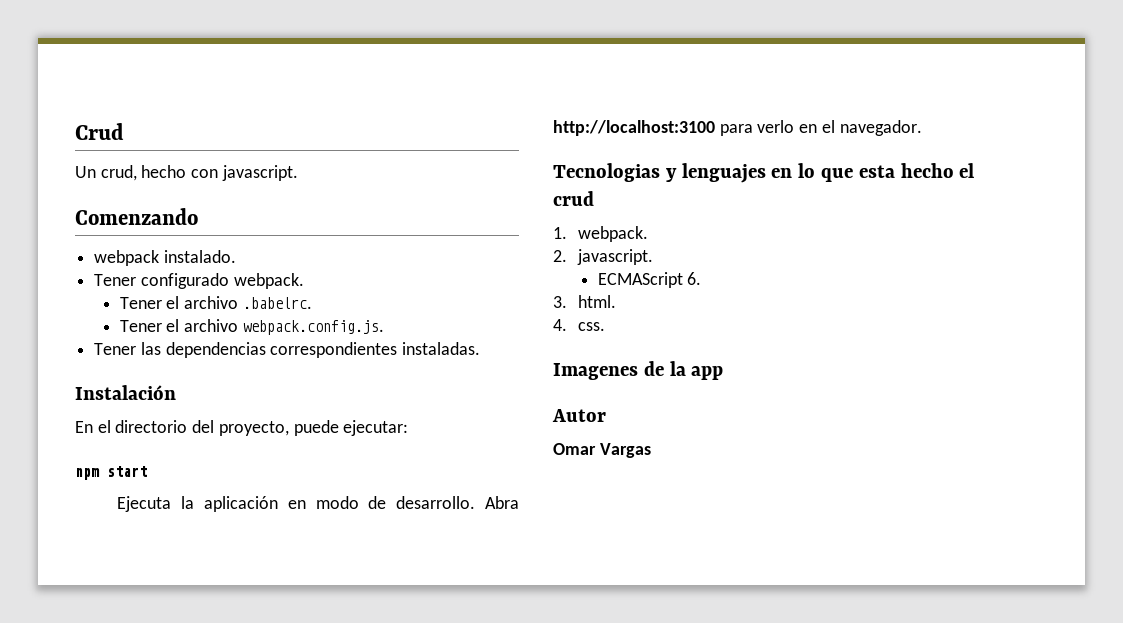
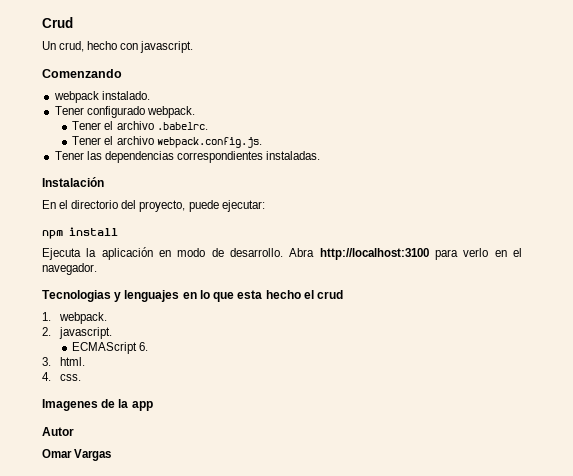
[107,466,147,477] start -> [69,227,118,236] install

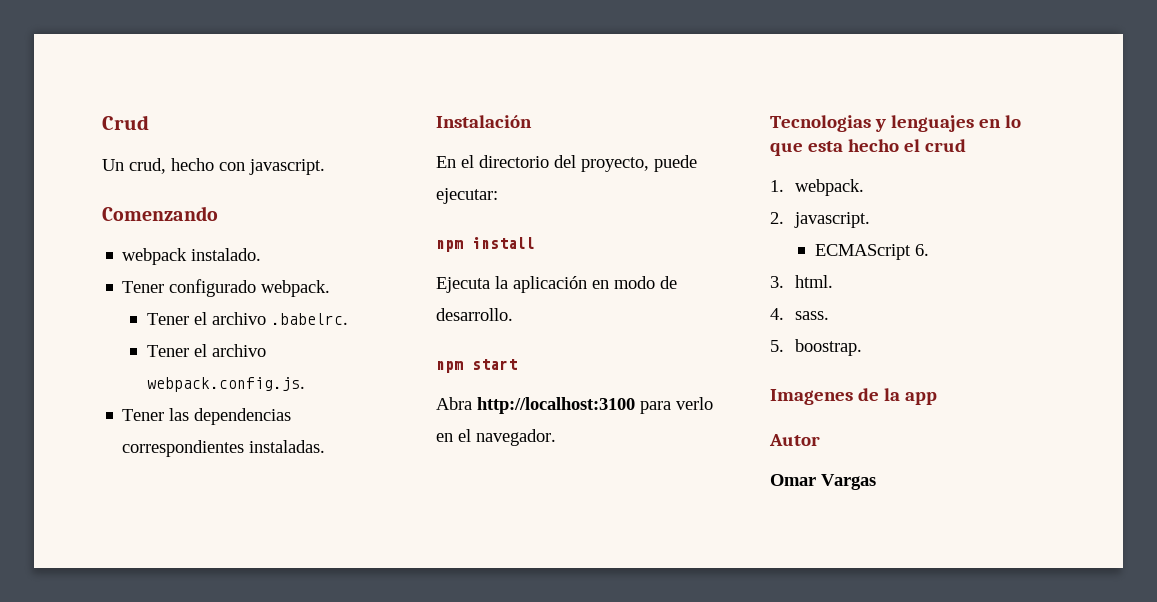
(283, 252) none -> [436,359,517,373] // npm start //
[59,374,81,381] css. -> [794,311,829,320] [770,339,862,356] sass. // 5. boostrap.

